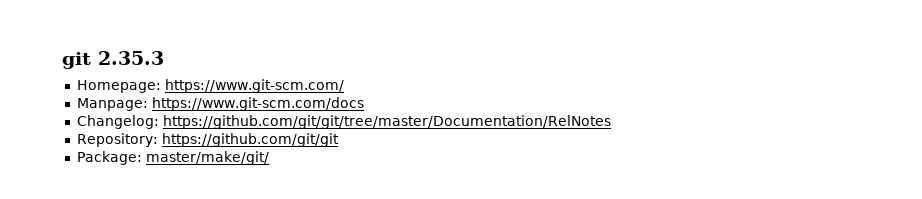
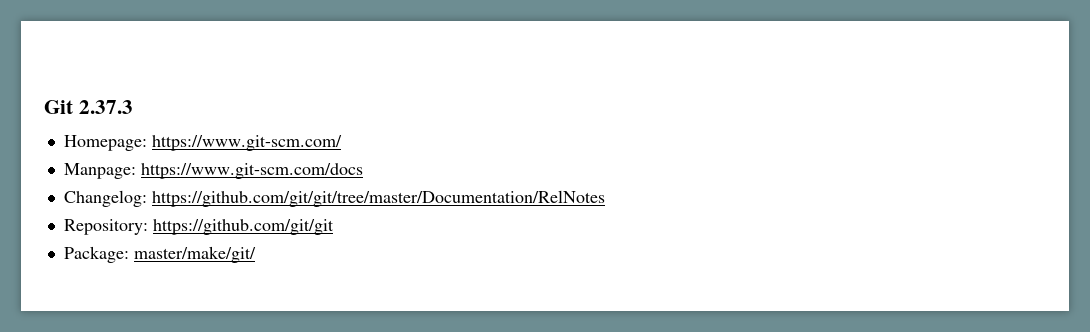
[62,51,164,69] git 2.35.3 -> [44,100,133,114] Git 2.37.3

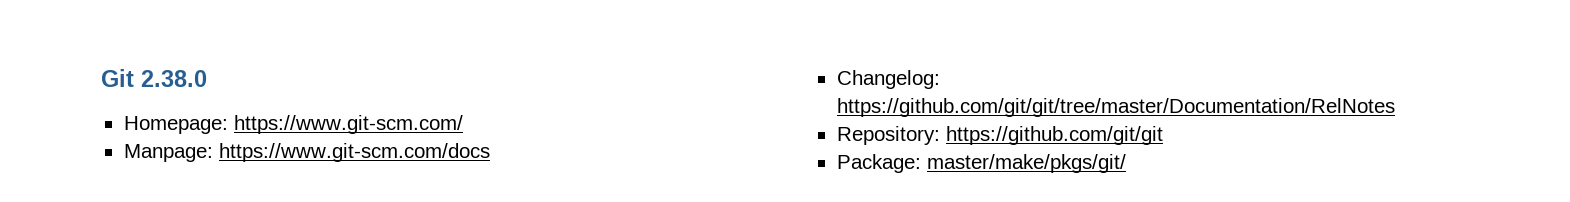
[78,100,133,114] 2.37.3 -> [141,70,207,87] 2.38.0
[133,246,256,263] master/make/git/ -> [926,154,1126,173] master/make/pkgs/git/

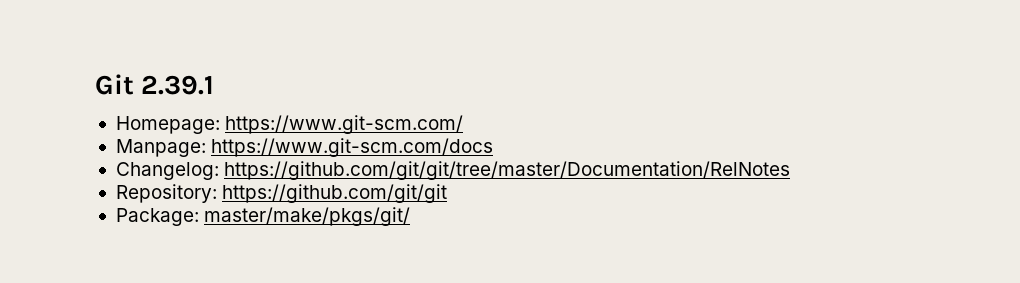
[141,70,207,87] 2.38.0 -> [141,75,215,95] 2.39.1

